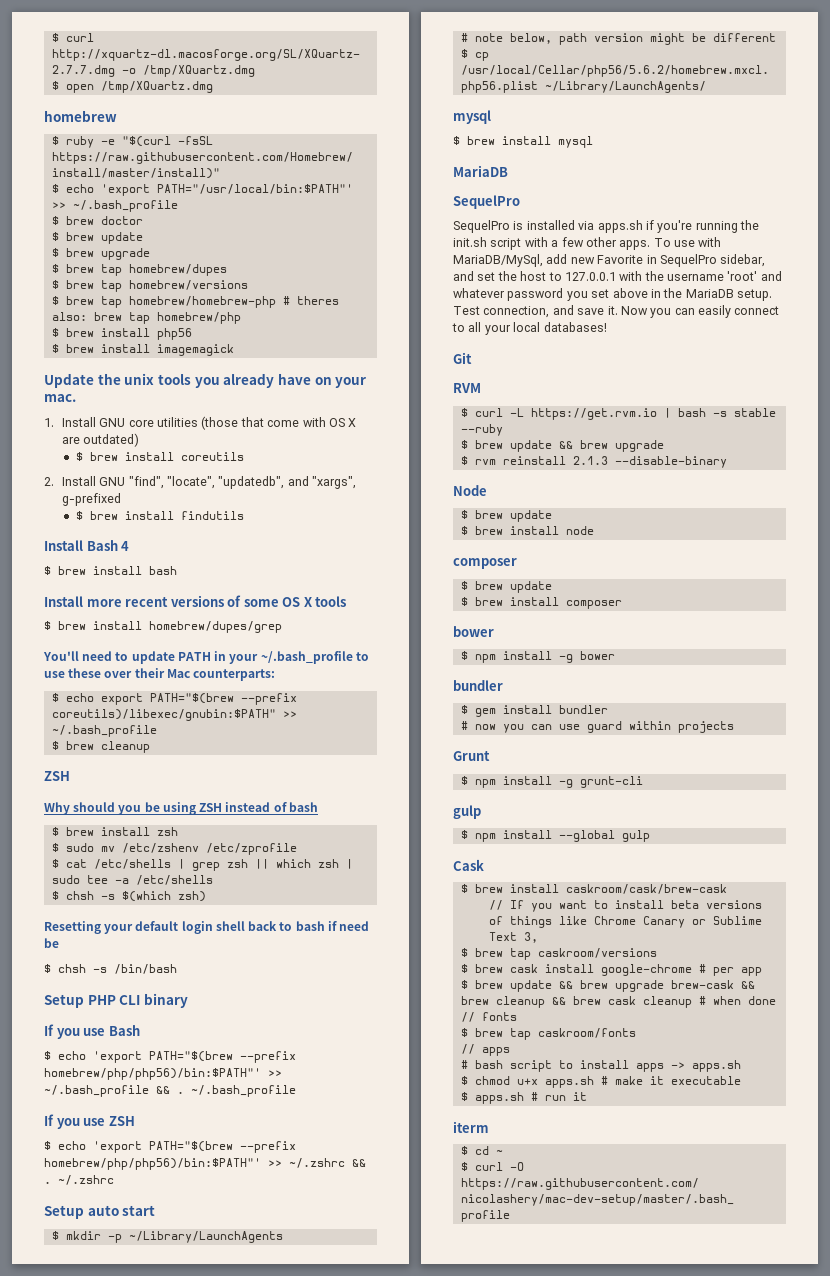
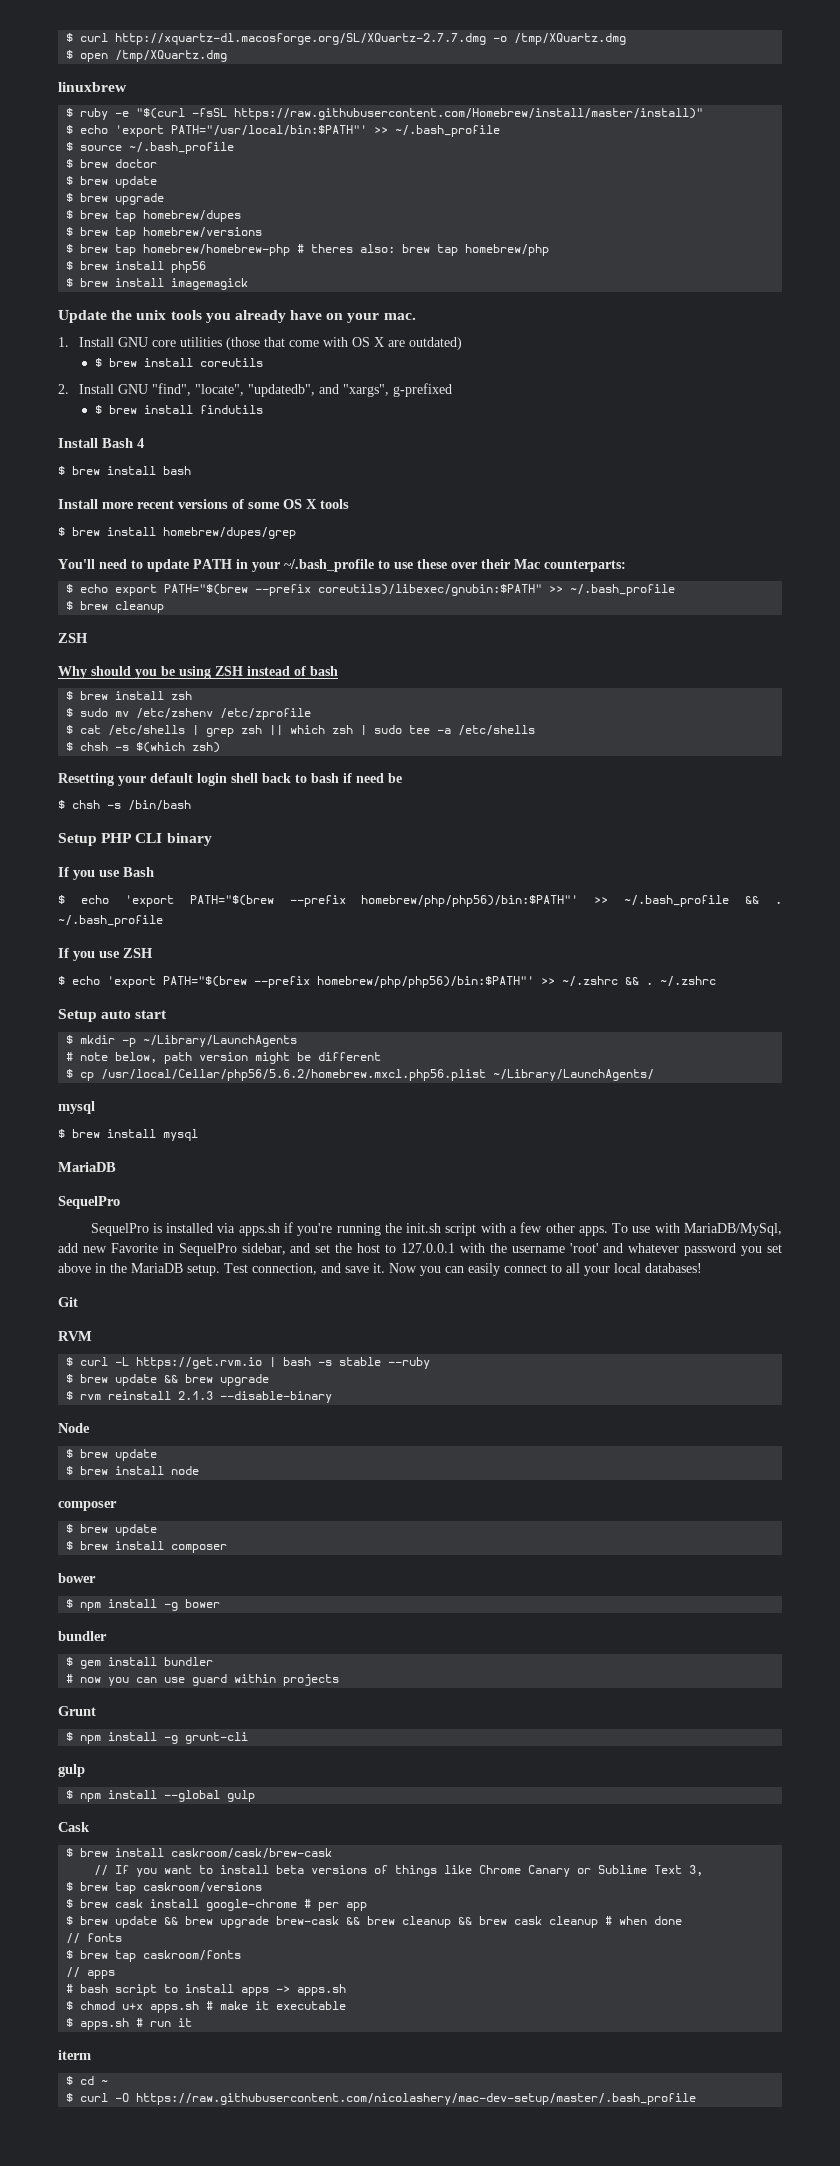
[44,110,117,122] homebrew -> [58,82,127,92] linuxbrew
(178, 206) none -> [66,142,235,154] // $ source ~/.bash_profile

